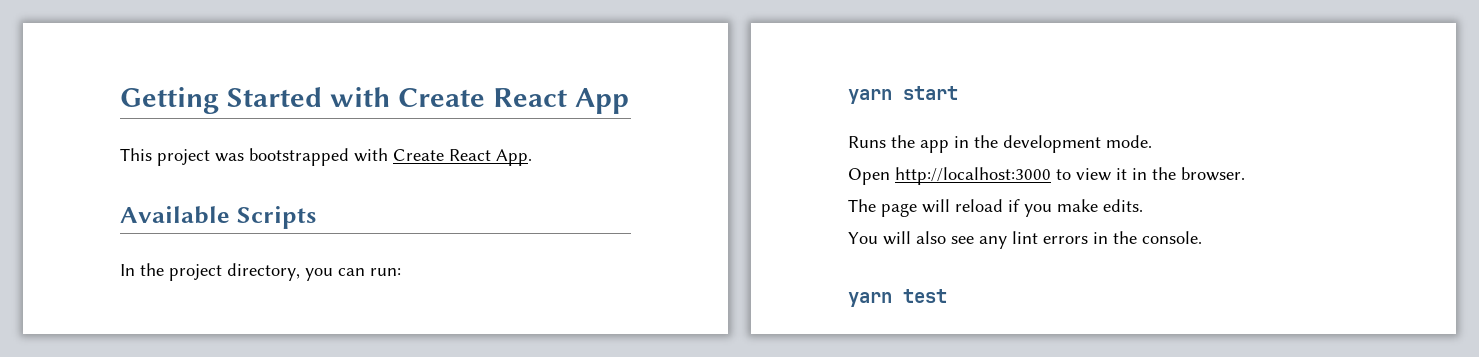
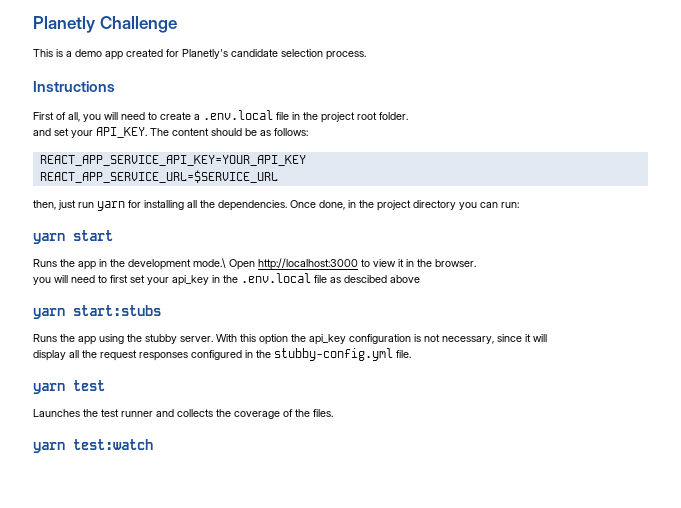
[120,87,630,114] [120,148,532,166] [120,206,316,229] [120,263,300,281] Getting Started with Create React App // This project was bootstrapped with Create React App. // Available Scripts // In the project directory, -> [33,16,177,33] [33,49,366,60] [33,81,115,92] [33,110,408,123] [33,127,308,138] [39,155,306,166] [39,170,278,183] [33,200,456,211] Planetly Challenge // This is a demo app created for Planetly's candidate selection process. // Instructions // First of all, you will need to create a .env.local file in the project root folder. // and set your API_KEY. The content should be as follows: // REACT_APP_SERVICE_API_KEY=YOUR_API_KEY // REACT_APP_SERVICE_URL=$SERVICE_URL // then, just run yarn for installing all the dependencies. Once done, in the project directory
[1106,135,1152,148] mode. // -> [193,258,226,268] mode.\
[848,199,1143,217] [848,231,1202,249] [848,289,947,307] The page will reload if you make edits. // You will also see any lint errors in the console. // yarn test -> [33,273,420,286] [33,305,161,319] [33,334,547,345] [33,348,411,361] [33,380,105,394] [33,409,333,419] [33,439,153,453] you will need to first set your api_key in the .env.local file as descibed above // yarn start:stubs // Runs the app using the stubby server. With this option the api_key configuration is not necessary, since it will // display all the request responses configured in the stubby-config.yml file. // yarn test // Launches the test runner and collects the coverage of the files. // yarn test:watch

